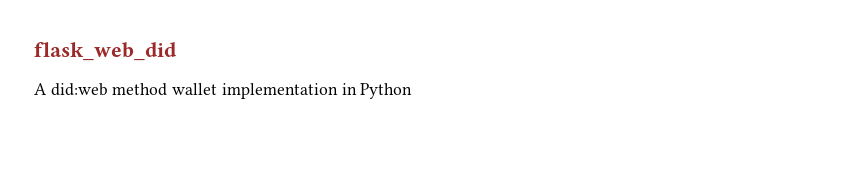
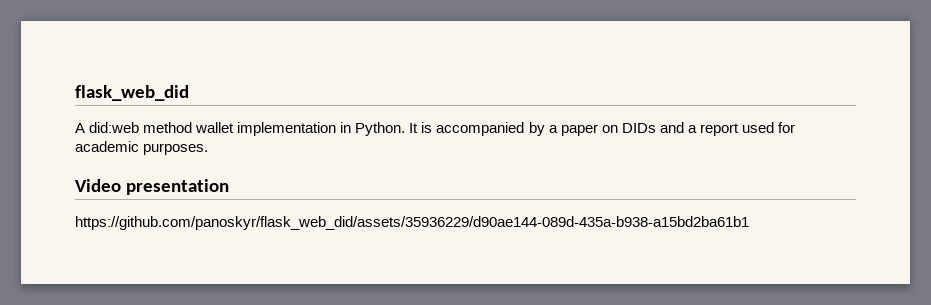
[360,83,413,99] Python -> [355,122,795,136] [75,141,209,155] [75,179,229,195] [75,216,749,230] Python. It is accompanied by a paper on DIDs and a report used for academic purposes. // Video presentation // https://github.com/panoskyr/flask_web_did/assets/35936229/d90ae144-089d-435a-b938-a15bd2ba61b1

